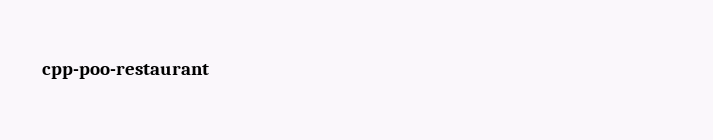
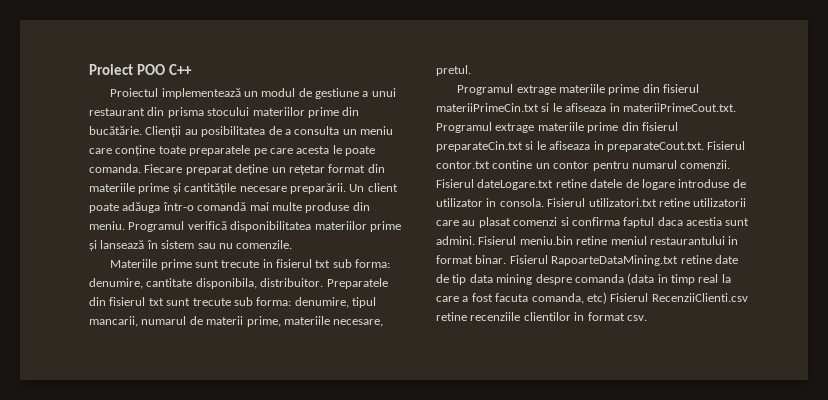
[42,64,209,79] cpp-poo-restaurant -> [89,64,192,75] [110,88,396,99] [89,107,360,118] [89,126,393,137] [89,145,375,156] [89,164,385,175] [89,183,398,194] [89,202,370,213] [89,221,401,232] [89,240,293,251] [110,259,391,270] [89,278,388,289] [89,297,376,308] [89,316,384,327] [436,65,471,76] [457,84,700,95] [436,103,736,112] [436,122,678,133] [436,141,746,152] [436,160,731,171] [436,179,746,190] [436,198,747,207] [436,217,750,228] [436,236,739,245] [436,255,738,266] [436,273,731,285] [436,292,748,304] [436,312,647,321] Proiect POO C++ // Proiectul implementează un modul de gestiune a unui restaurant din prisma stocului materiilor prime din bucătărie. Clienții au posibilitatea de a consulta un meniu care conține toate preparatele pe care acesta le poate comanda. Fiecare preparat deține un rețetar format din materiile prime și cantitățile necesare preparării. Un client poate adăuga într-o comandă mai multe produse din meniu. Programul verifică disponibilitatea materiilor prime și lansează în sistem sau nu comenzile. // Materiile prime sunt trecute in fisierul txt sub forma: denumire, cantitate disponibila, distribuitor. Preparatele din fisierul txt sunt trecute sub forma: denumire, tipul mancarii, numarul de materii prime, materiile necesare, pretul. // Programul extrage materiile prime din fisierul materiiPrimeCin.txt si le afiseaza in materiiPrimeCout.txt. Programul extrage materiile prime din fisierul preparateCin.txt si le afiseaza in preparateCout.txt. Fisierul contor.txt contine un contor pentru numarul comenzii. Fisierul dateLogare.txt retine datele de logare introduse de utilizator in consola. Fisierul utilizatori.txt retine utilizatorii care au plasat comenzi si confirma faptul daca acestia sunt admini. Fisierul meniu.bin retine meniul restaurantului in format binar. Fisierul RapoarteDataMining.txt retine date de tip data mining despre comanda (data in timp real la care a fost facuta comanda, etc) Fisierul RecenziiClienti.csv retine recenziile clientilor in format csv.

